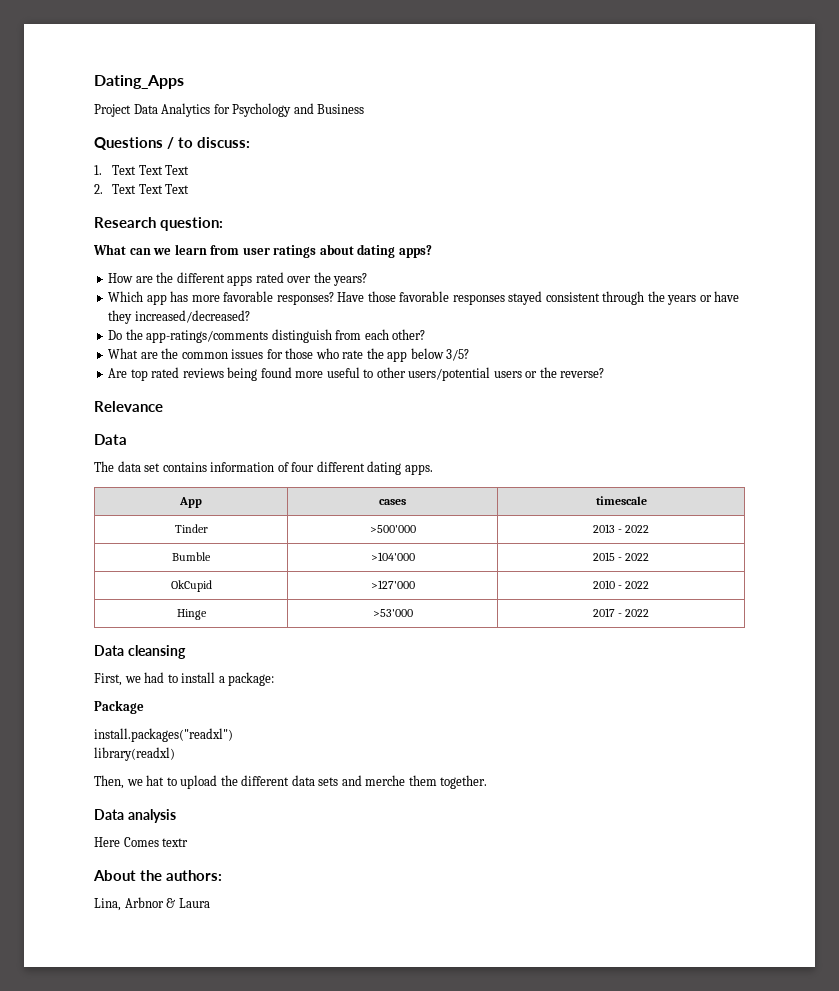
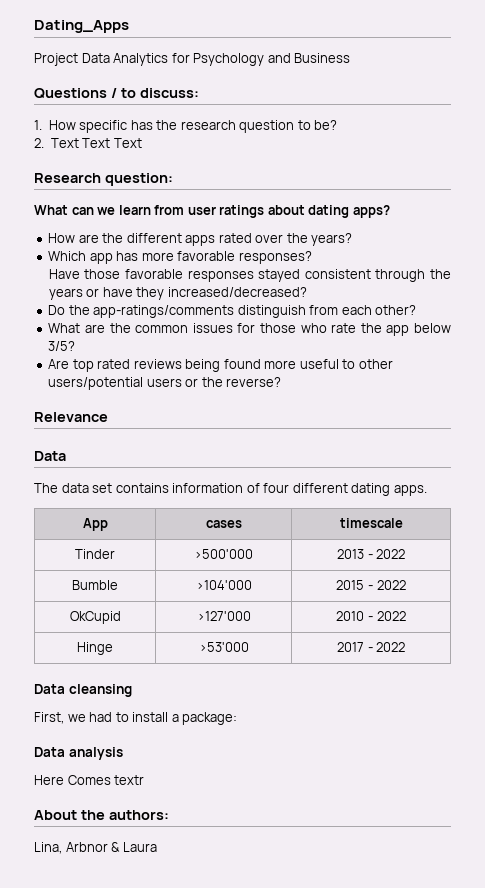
[112,165,190,175] Text Text Text -> [48,120,338,133] How specific has the research question to be?
(334, 298) none -> (312, 257) //
[94,700,144,714] [94,728,233,742] [94,747,175,761] [94,775,488,789] // Package // install.packages("readxl") // library(readxl) // Then, we hat to upload the different data sets and merche them together. -> (238, 718) none

